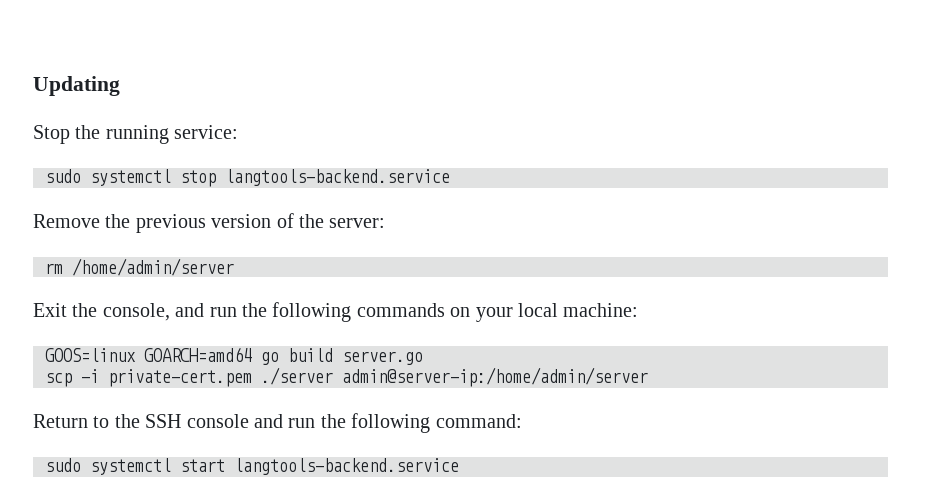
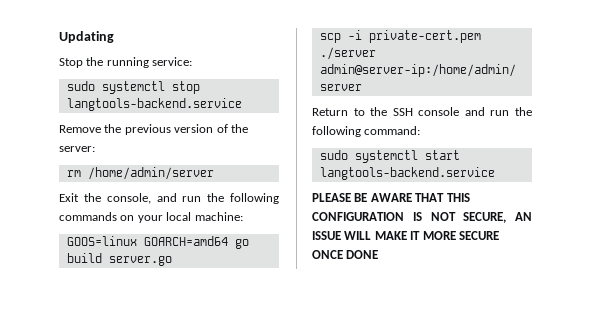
(459, 466) none -> [312,193,470,202] [312,212,532,223] [312,231,499,240] [312,250,379,259] // PLEASE BE AWARE THAT THIS CONFIGURATION IS NOT SECURE, AN ISSUE WILL MAKE IT MORE SECURE ONCE DONE

